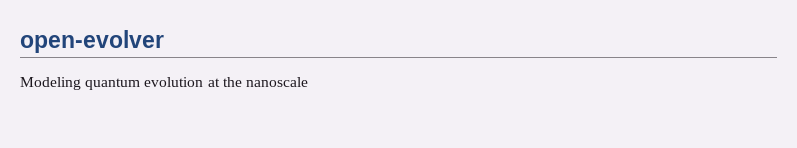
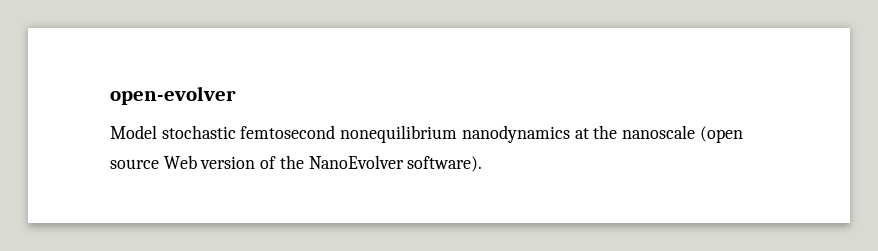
[20,77,308,90] Modeling quantum evolution at the nanoscale -> [110,125,743,143] [110,155,483,172] Model stochastic femtosecond nonequilibrium nanodynamics at the nanoscale (open source Web version of the NanoEvolver software).

